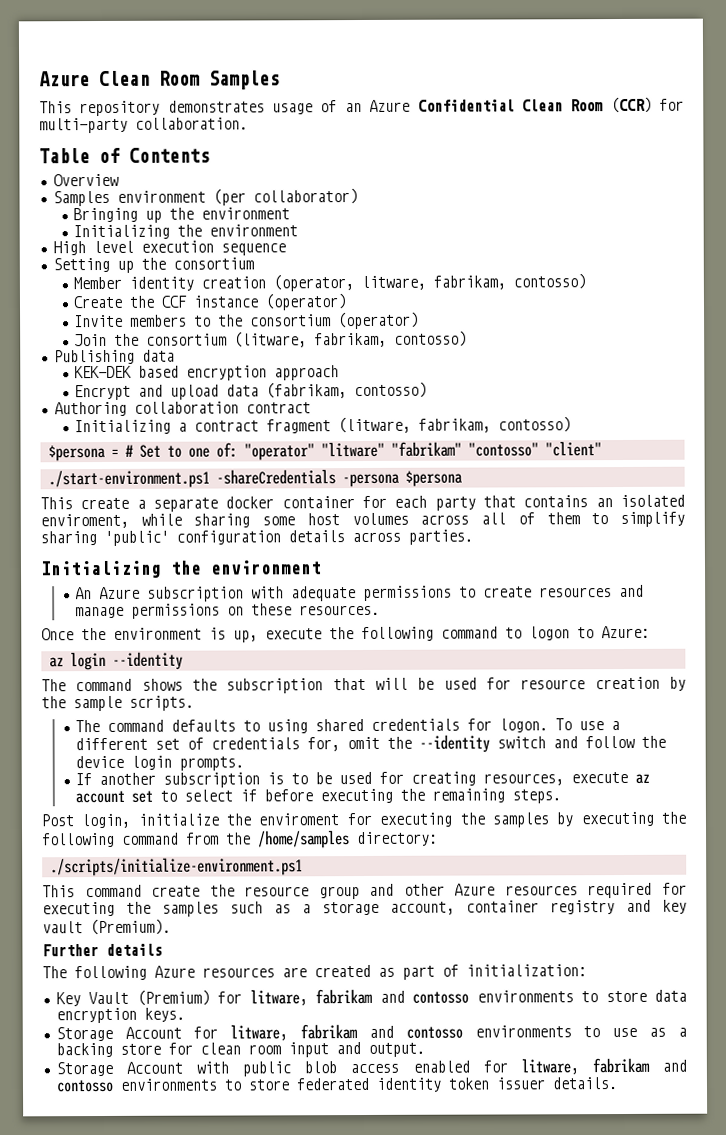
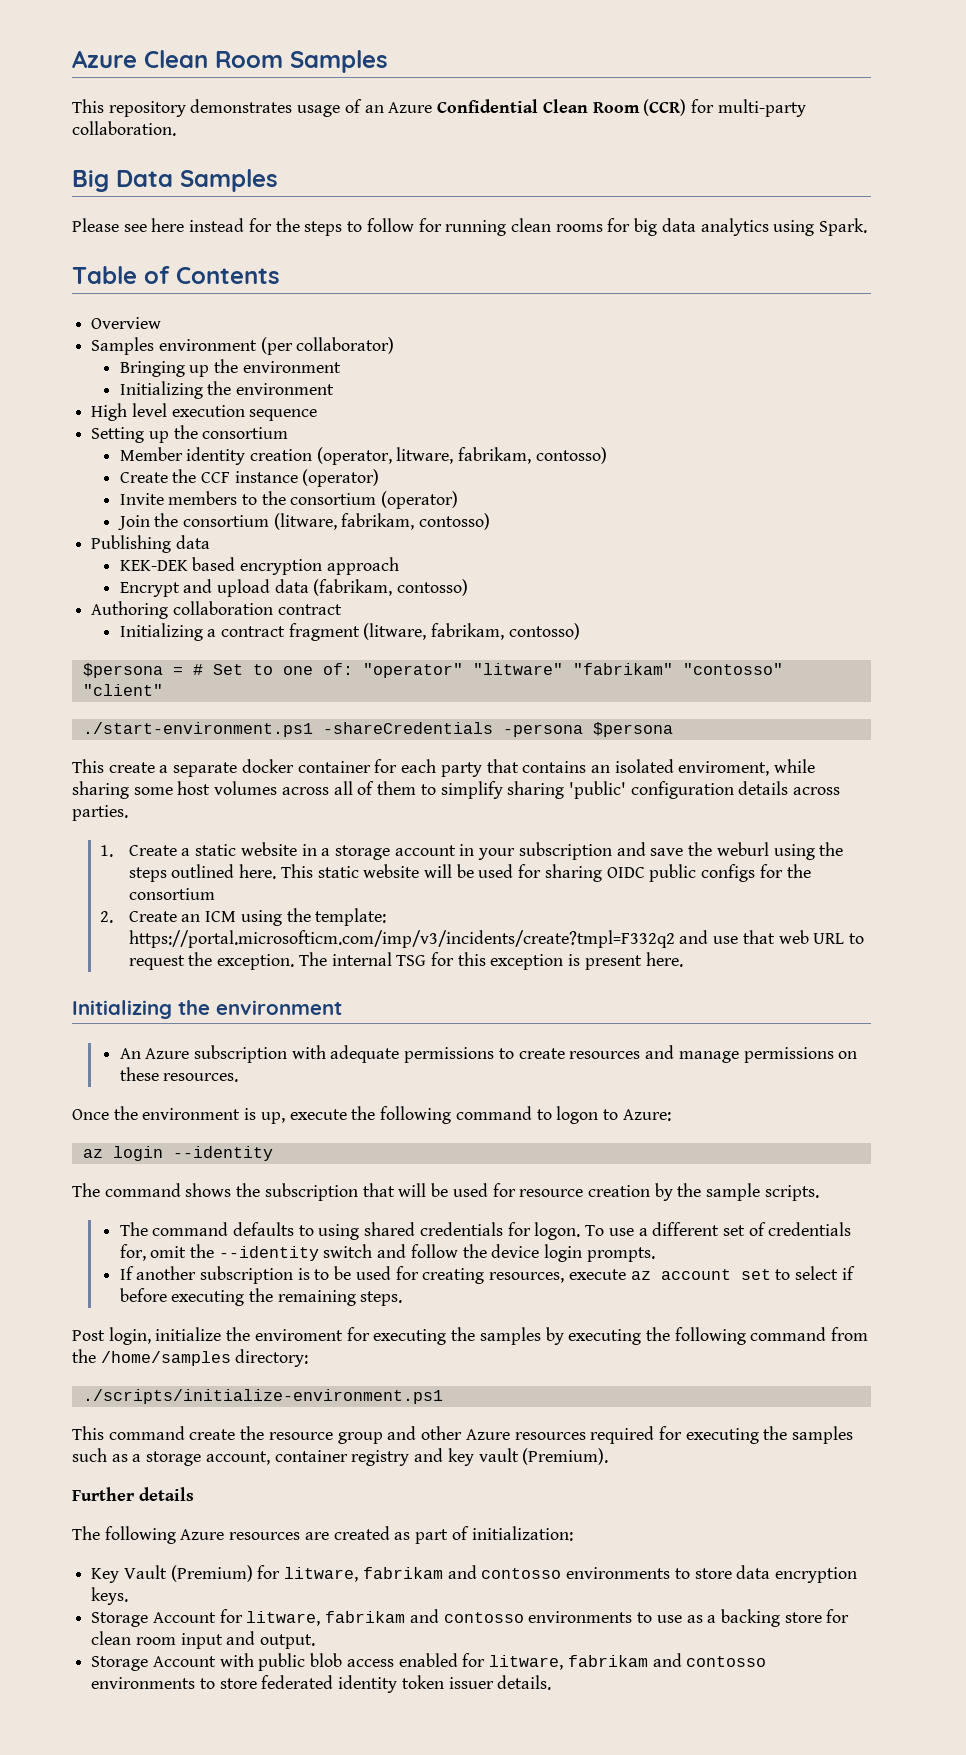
(248, 123) none -> [72,169,278,192] [72,218,868,236] // Big Data Samples // Please see here instead for the steps to follow for running clean rooms for big data analytics using Spark.
(473, 537) none -> [100,842,844,860] [128,864,811,882] [128,888,215,900] [100,908,387,926] [128,930,864,948] [128,952,683,970] // 1. Create a static website in a storage account in your subscription and save the weburl using the steps outlined here. This static website will be used for sharing OIDC public configs for the consortium // 2. Create an ICM using the template: https://portal.microsofticm.com/imp/v3/incidents/create?tmpl=F332q2 and use that web URL to request the exception. The internal TSG for this exception is present here.

